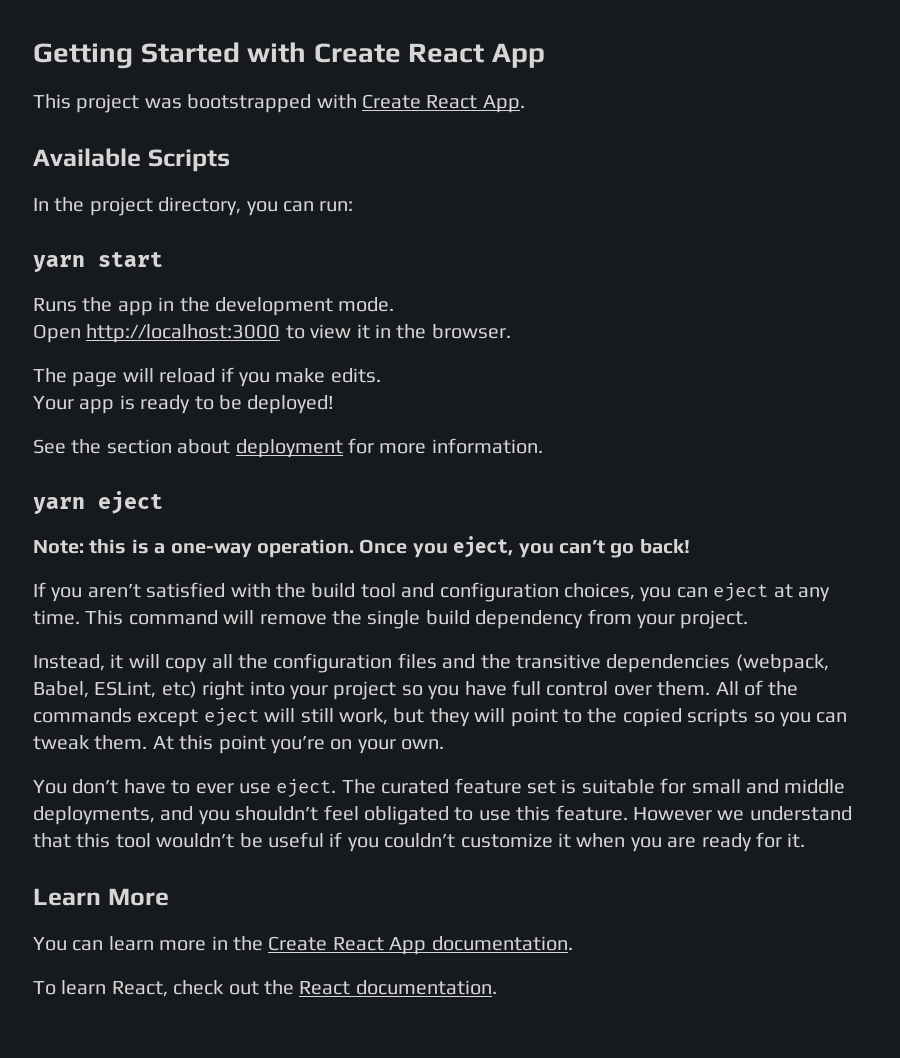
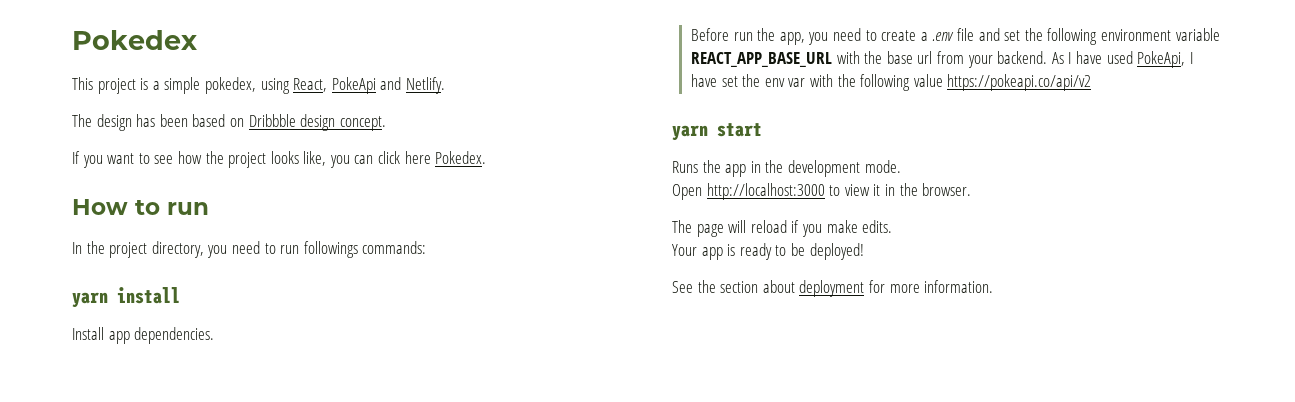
[33,42,545,69] [33,94,525,113] [33,148,230,172] Getting Started with Create React App // This project was bootstrapped with Create React App. // Available Scripts -> [72,30,197,50] [72,77,445,94] [72,114,386,131] [72,151,487,168] [72,199,209,215] Pokedex // This project is a simple pokedex, using React, PokeApi and Netlify. // The design has been based on Dribbble design concept. // If you want to see how the project looks like, you can click here Pokedex. // How to run
[283,201,354,212] can run: -> [231,241,427,258] [72,287,180,308] [72,327,215,344] [691,28,1220,45] [691,51,1193,68] [691,74,1092,91] need to run followings commands: // yarn install // Install app dependencies. // Before run the app, you need to create a .env file and set the following environment variable REACT_APP_BASE_URL with the base url from your backend. As I have used PokeApi, I have set the env var with the following value https://pokeapi.co/api/v2
[33,491,163,514] [33,536,690,558] [33,582,830,602] [33,609,749,629] [33,653,829,673] [33,680,799,700] [33,708,848,727] [33,735,445,754] [33,778,846,797] [33,805,852,825] [33,832,806,852] [33,888,169,906] [33,936,573,955] [33,980,497,997] // yarn eject // Note: this is a one-way operation. Once you eject, you can’t go back! // If you aren’t satisfied with the build tool and configuration choices, you can eject at any time. This command will remove the single build dependency from your project. // Instead, it will copy all the configuration files and the transitive dependencies (webpack, Babel, ESLint, etc) right into your project so you have full control over them. All of the commands except eject will still work, but they will point to the copied scripts so you can tweak them. At this point you’re on your own. // You don’t have to ever use eject. The curated feature set is suitable for small and middle deployments, and you shouldn’t feel obligated to use this feature. However we understand that this tool wouldn’t be useful if you couldn’t customize it when you are ready for it. // Learn More // You can learn more in the Create React App documentation. // To learn React, check out the React documentation. -> (994, 286) none

